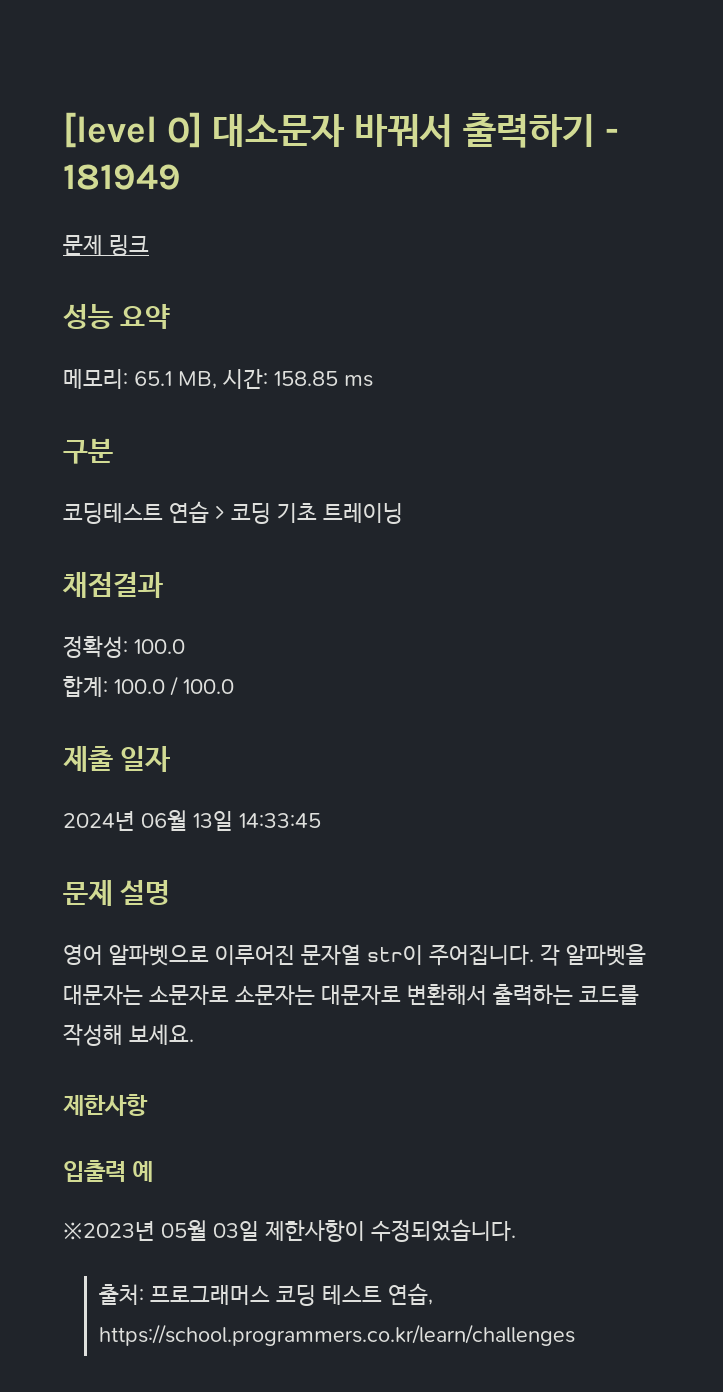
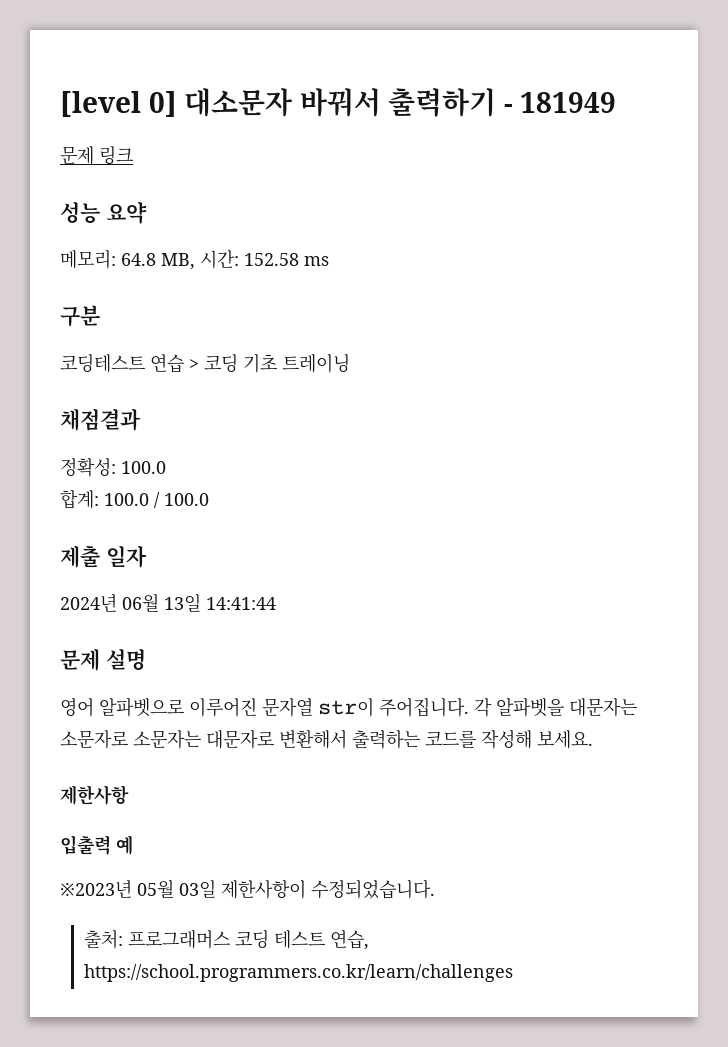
[134,371,172,386] 65.1 -> [121,253,156,266] 64.8
[274,371,338,386] 158.85 -> [244,253,299,266] 152.58
[239,813,321,828] 14:33:45 -> [206,597,276,610] 14:41:44

